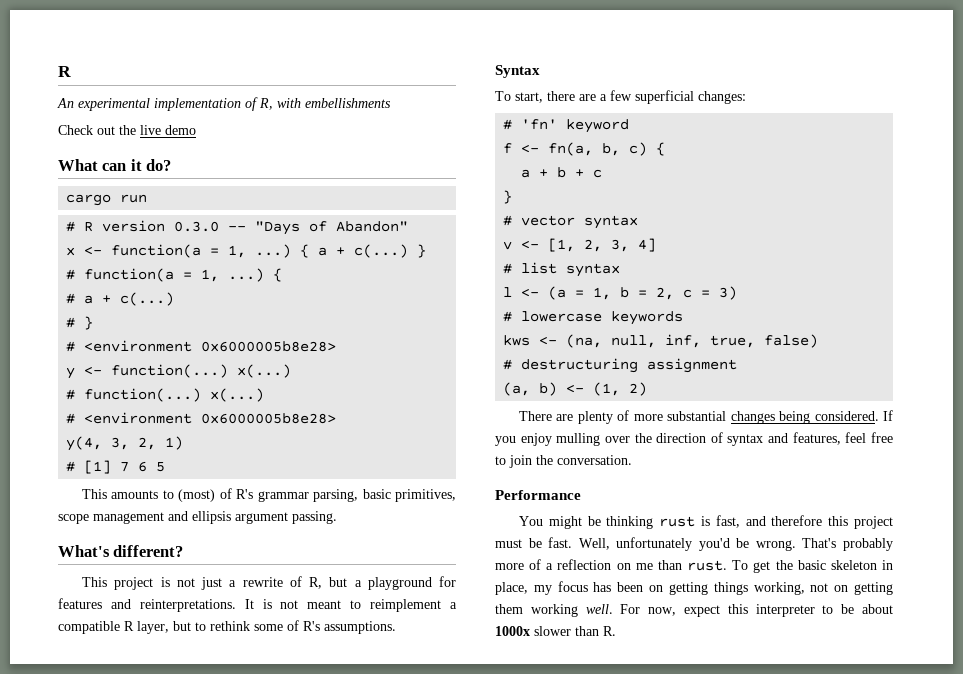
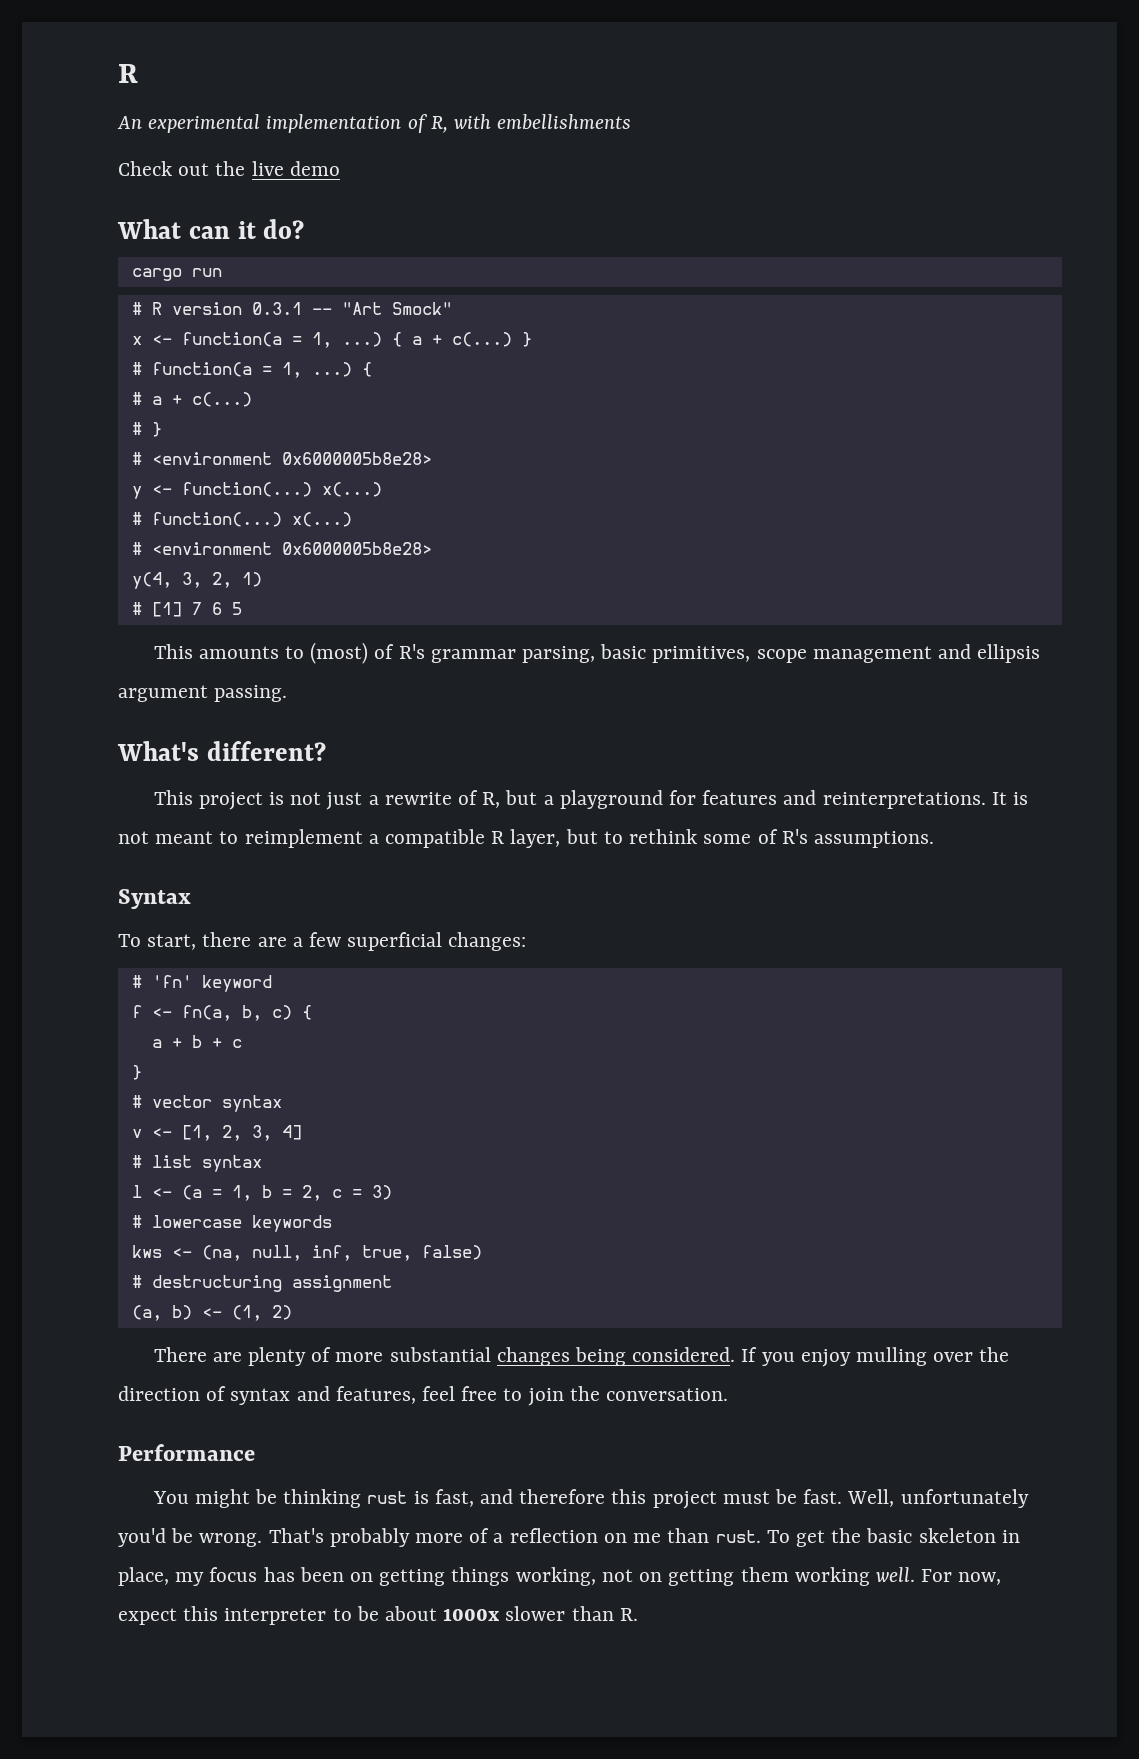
[174,221,409,235] 0.3.0 -- "Days of Abandon" -> [251,302,452,315] 0.3.1 -- "Art Smock"

